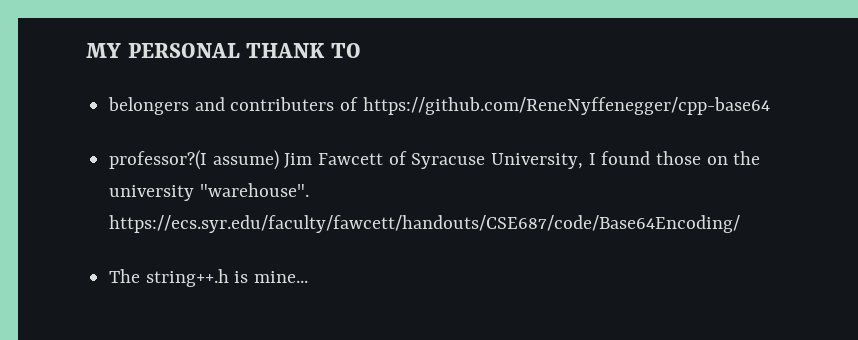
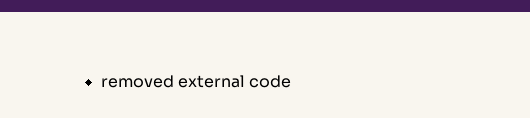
[86,43,361,58] [108,97,770,115] [109,150,761,170] [109,183,309,201] [109,215,741,233] [109,269,309,287] MY PERSONAL THANK TO // belongers and contributers of https://github.com/ReneNyffenegger/cpp-base64 // professor?(I assume) Jim Fawcett of Syracuse University, I found those on the university "warehouse". https://ecs.syr.edu/faculty/fawcett/handouts/CSE687/code/Base64Encoding/ // The string++.h is mine... -> [100,75,292,88] removed external code

